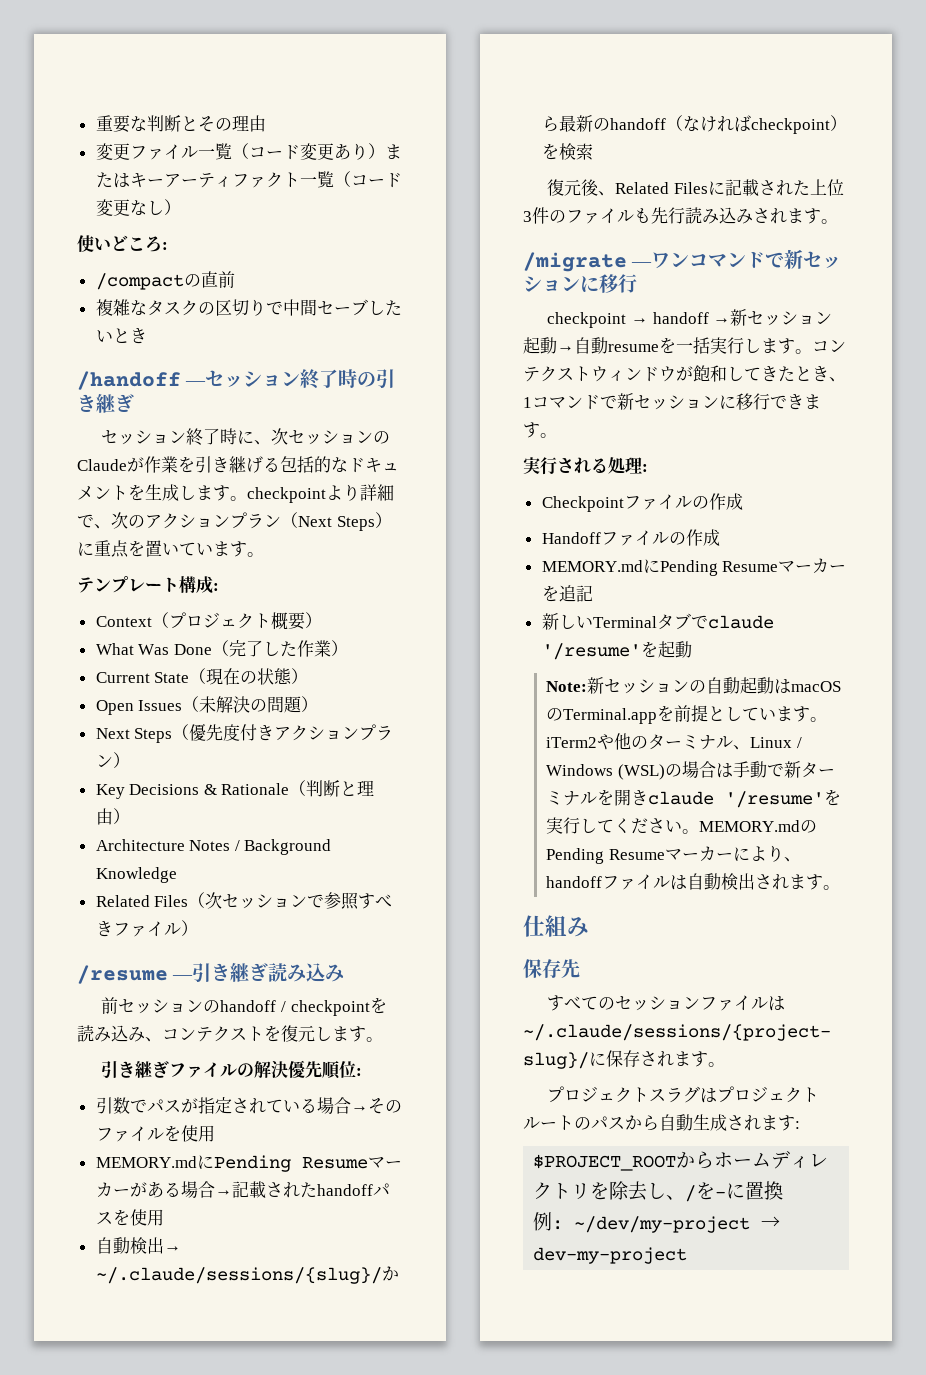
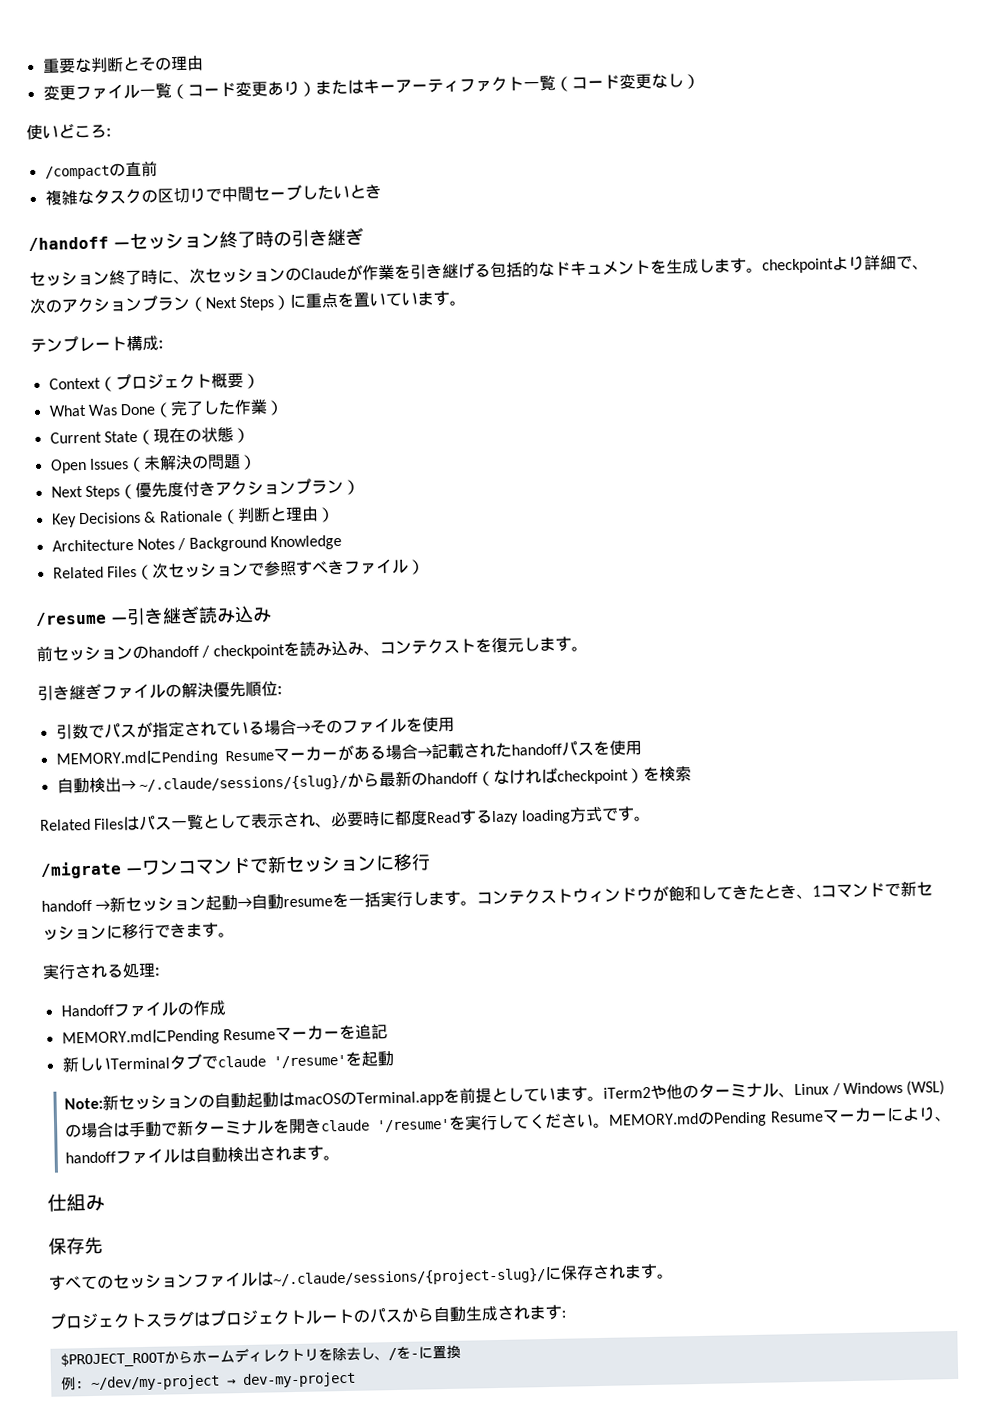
[547,179,845,197] [523,207,804,224] 復元後、Related Filesに記載された上位3件のファイルも先行読み込みされま -> [40,806,619,831] Related Filesはパス一覧として表示され、必要時に都度Readするlazy loading方式で
[547,312,649,328] checkpoint → -> (431, 862) none
[541,493,743,512] // Checkpointファイルの作成 -> (160, 971) none

